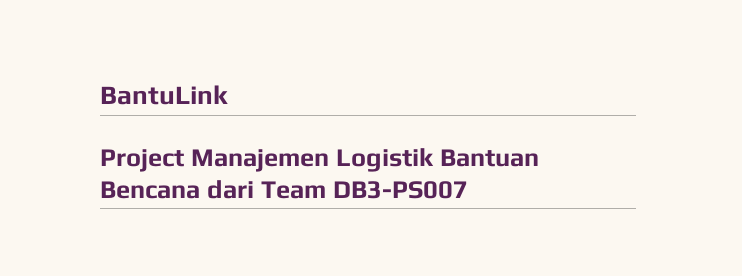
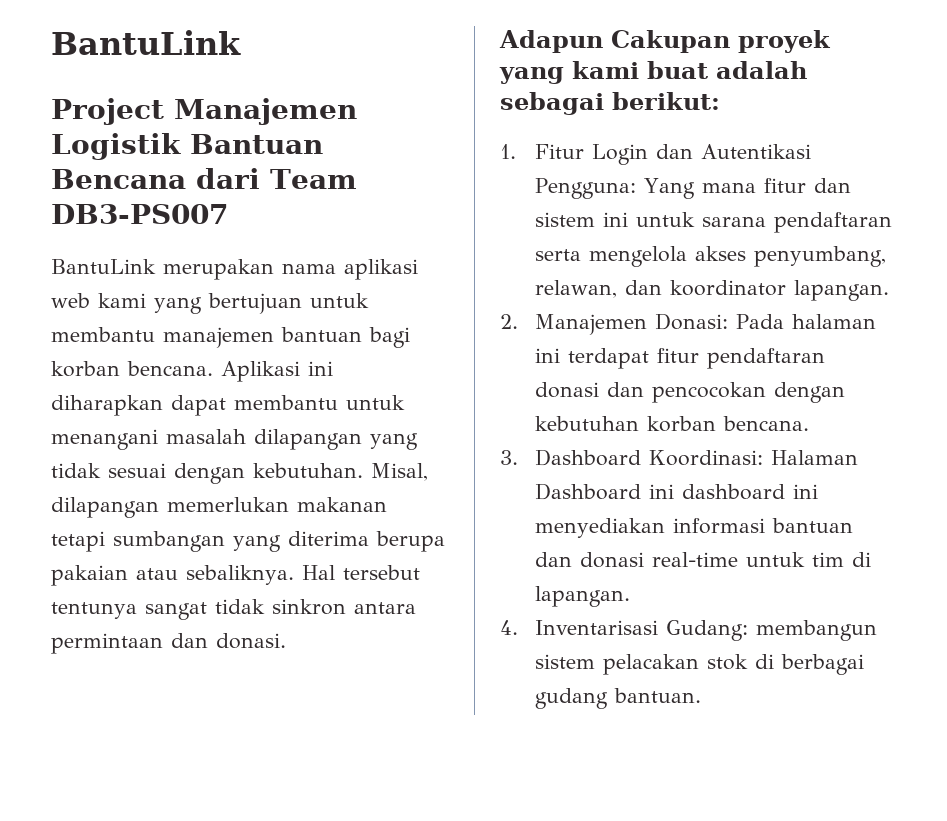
(468, 190) none -> [51,259,418,280] [51,293,369,314] [51,327,410,348] [51,361,333,382] [51,395,405,416] [51,429,418,450] [51,463,428,484] [51,497,387,518] [51,531,445,552] [51,565,420,586] [51,599,416,620] [51,633,286,654] [499,30,831,53] [499,61,807,84] [500,92,720,115] [500,144,812,165] [535,178,852,199] [535,212,893,233] [535,246,887,267] [535,280,890,301] [500,313,877,335] [535,348,826,369] [535,382,846,403] [535,416,810,432] [500,449,859,466] [535,483,819,500] [535,518,854,538] [535,552,872,568] [535,586,631,607] [500,620,878,641] [535,654,865,675] [535,688,702,709] // BantuLink merupakan nama aplikasi web kami yang bertujuan untuk membantu manajemen bantuan bagi korban bencana. Aplikasi ini diharapkan dapat membantu untuk menangani masalah dilapangan yang tidak sesuai dengan kebutuhan. Misal, dilapangan memerlukan makanan tetapi sumbangan yang diterima berupa pakaian atau sebaliknya. Hal tersebut tentunya sangat tidak sinkron antara permintaan dan donasi. // Adapun Cakupan proyek yang kami buat adalah sebagai berikut: // 1. Fitur Login dan Autentikasi Pengguna: Yang mana fitur dan sistem ini untuk sarana pendaftaran serta mengelola akses penyumbang, relawan, dan koordinator lapangan. // 2. Manajemen Donasi: Pada halaman ini terdapat fitur pendaftaran donasi dan pencocokan dengan kebutuhan korban bencana. // 3. Dashboard Koordinasi: Halaman Dashboard ini dashboard ini menyediakan informasi bantuan dan donasi real-time untuk tim di lapangan. // 4. Inventarisasi Gudang: membangun sistem pelacakan stok di berbagai gudang bantuan.

